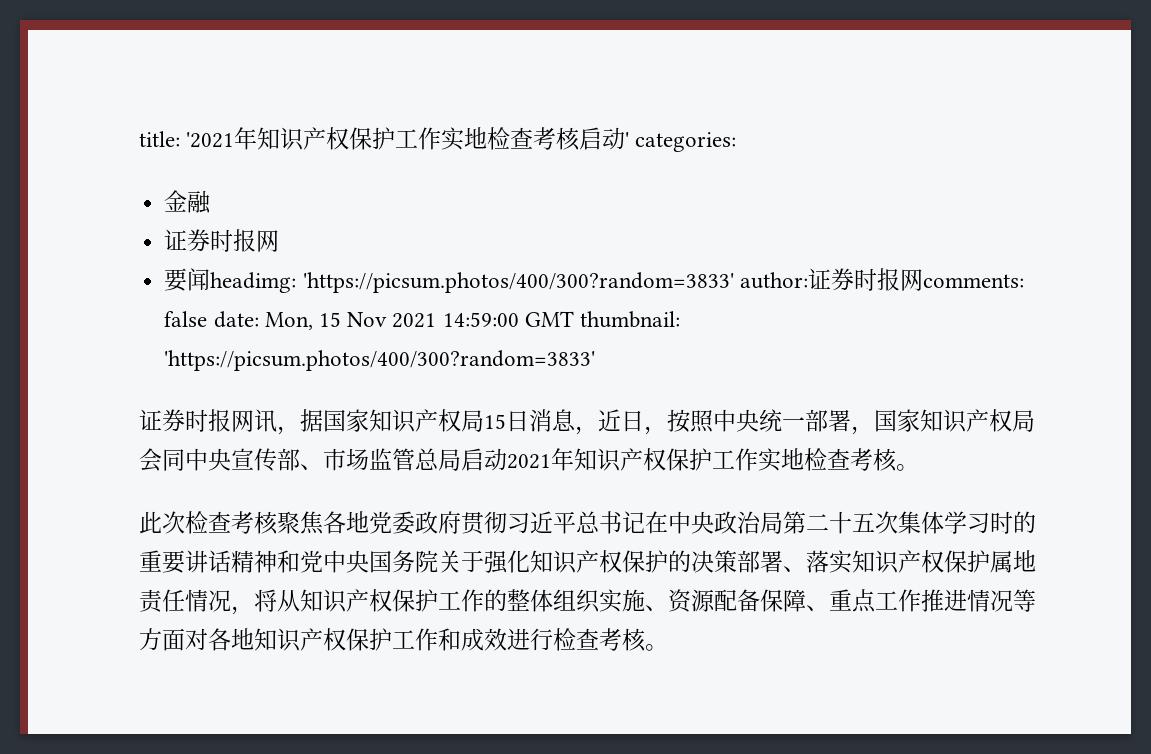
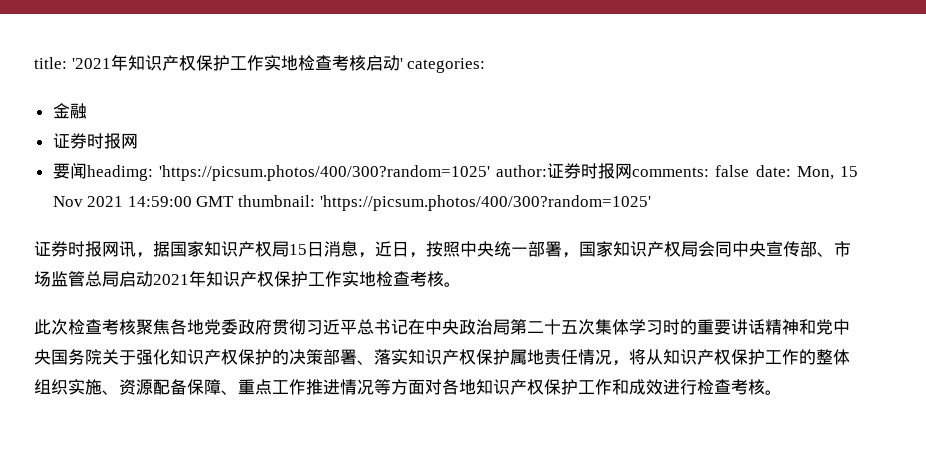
[302,272,734,293] 'https://picsum.photos/400/300?random=3833' -> [158,165,490,181] 'https://picsum.photos/400/300?random=1025'
[164,350,596,371] 'https://picsum.photos/400/300?random=3833' -> [319,195,651,211] 'https://picsum.photos/400/300?random=1025'

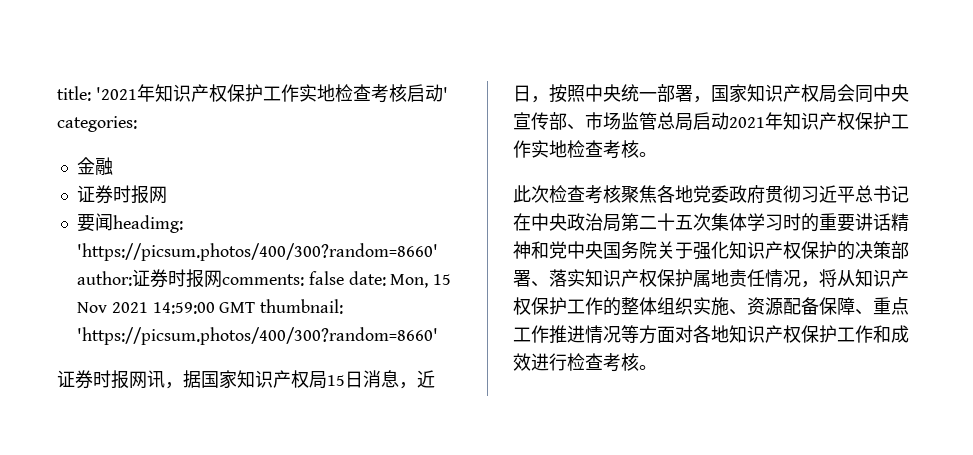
[158,165,490,181] 'https://picsum.photos/400/300?random=1025' -> [76,243,438,261] 'https://picsum.photos/400/300?random=8660'
[319,195,651,211] 'https://picsum.photos/400/300?random=1025' -> [76,327,438,345] 'https://picsum.photos/400/300?random=8660'

